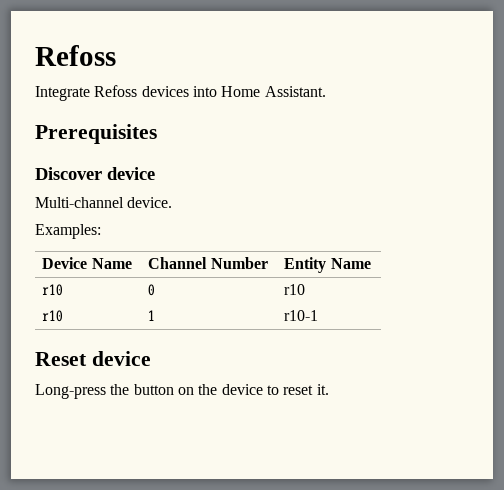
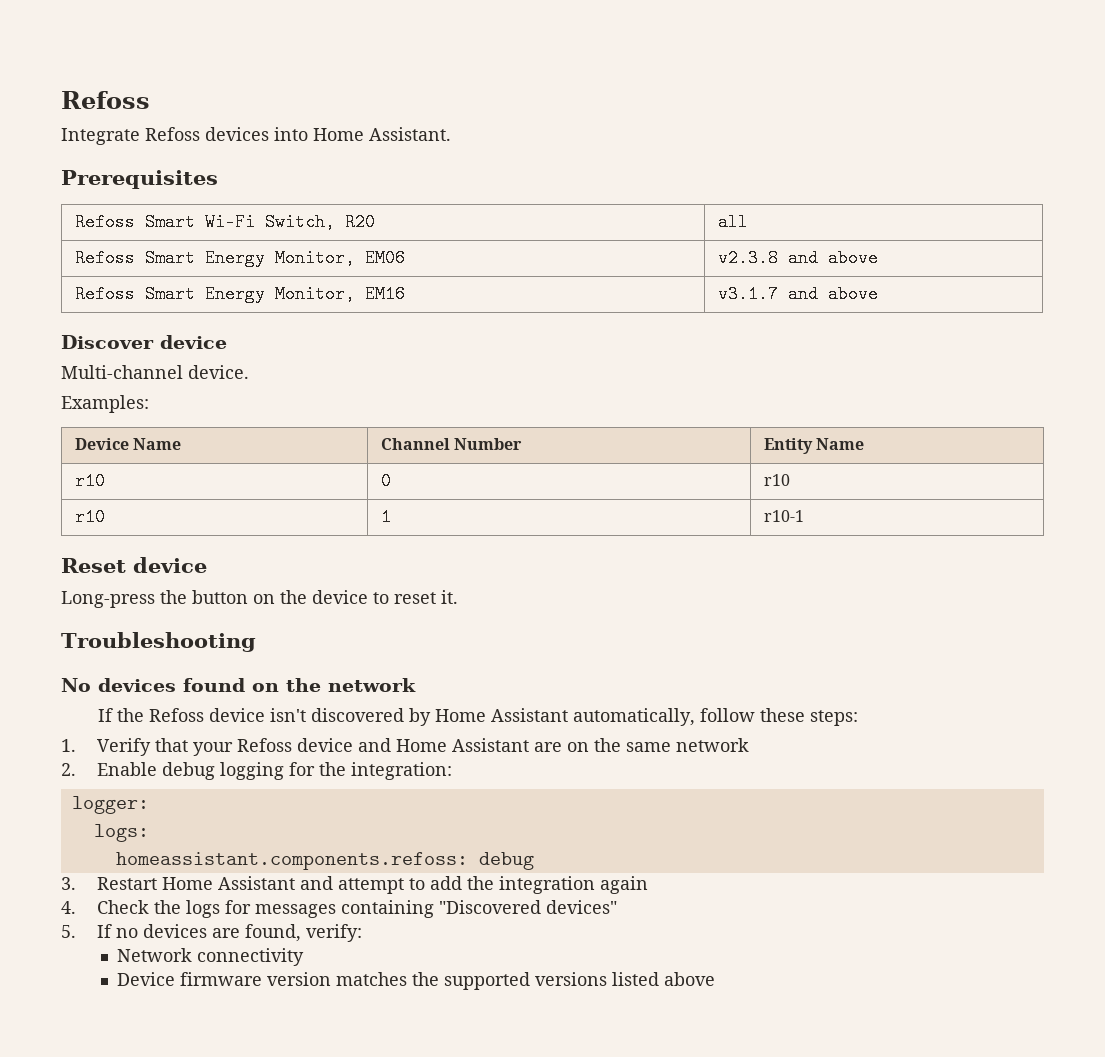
(157, 134) none -> [74,213,375,231] [717,213,748,231] [74,249,405,267] [717,249,878,267] [74,285,405,303] [717,285,878,303] // Refoss Smart Wi-Fi Switch, R20 | all // Refoss Smart Energy Monitor, EM06 | v2.3.8 and above // Refoss Smart Energy Monitor, EM16 | v3.1.7 and above
(329, 389) none -> [61,632,256,652] [61,678,416,692] [97,708,858,726] [61,738,749,756] [61,762,452,780] [71,796,149,814] [93,824,149,842] [115,852,534,870] [61,876,648,894] [61,900,617,918] [61,924,362,942] [116,948,304,966] [116,972,715,990] // Troubleshooting // No devices found on the network // If the Refoss device isn't discovered by Home Assistant automatically, follow these steps: // 1. Verify that your Refoss device and Home Assistant are on the same network // 2. Enable debug logging for the integration: // logger: // logs: // homeassistant.components.refoss: debug // 3. Restart Home Assistant and attempt to add the integration again // 4. Check the logs for messages containing "Discovered devices" // 5. If no devices are found, verify: // Network connectivity // Device firmware version matches the supported versions listed above

